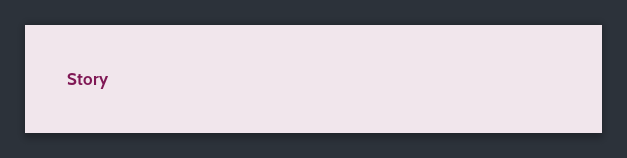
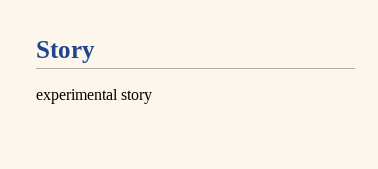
(109, 81) none -> [36,89,153,104] // experimental story

